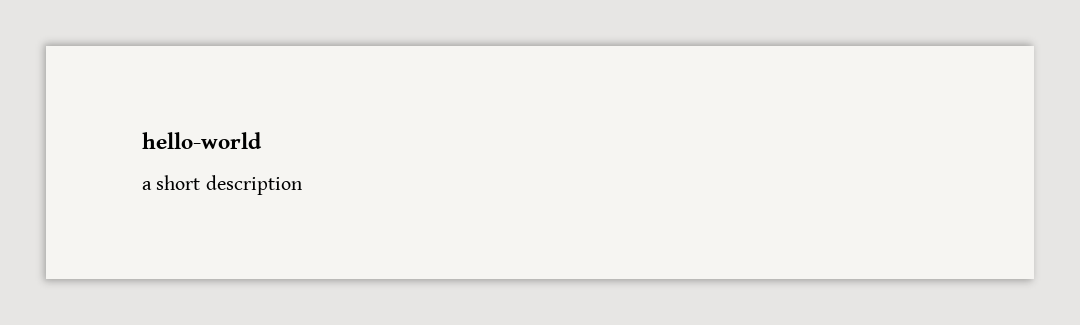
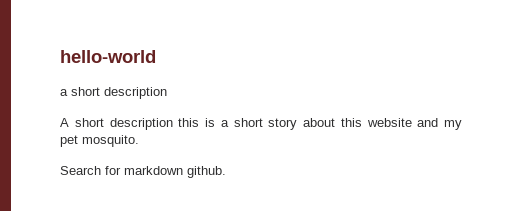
(302, 185) none -> [60,118,462,130] [60,135,139,147] [60,166,226,178] // A short description this is a short story about this website and my pet mosquito. // Search for markdown github.

